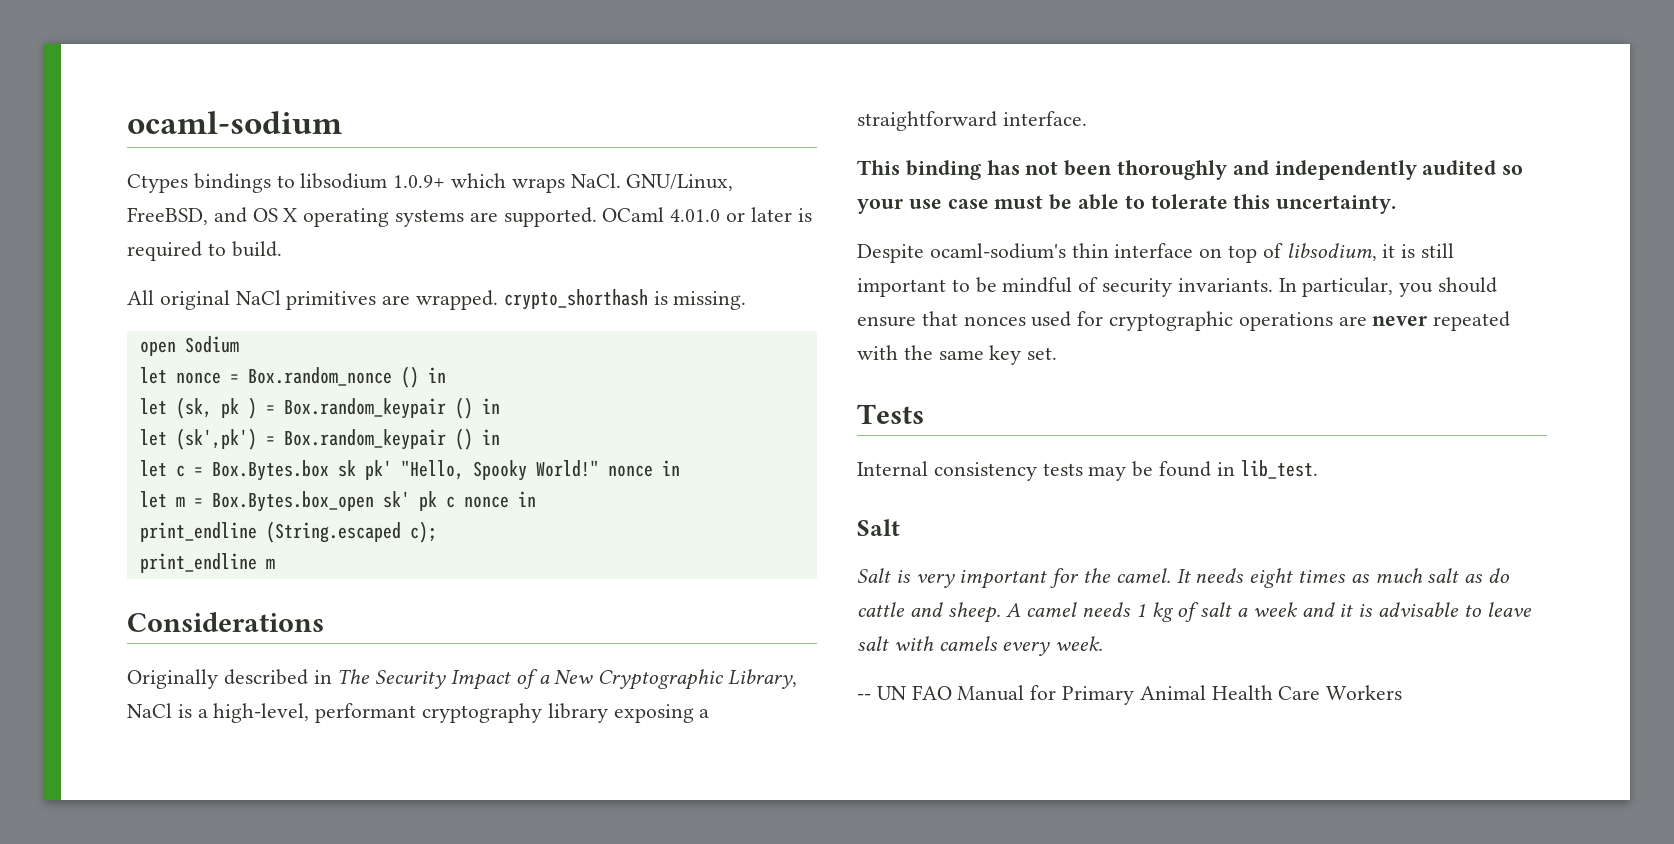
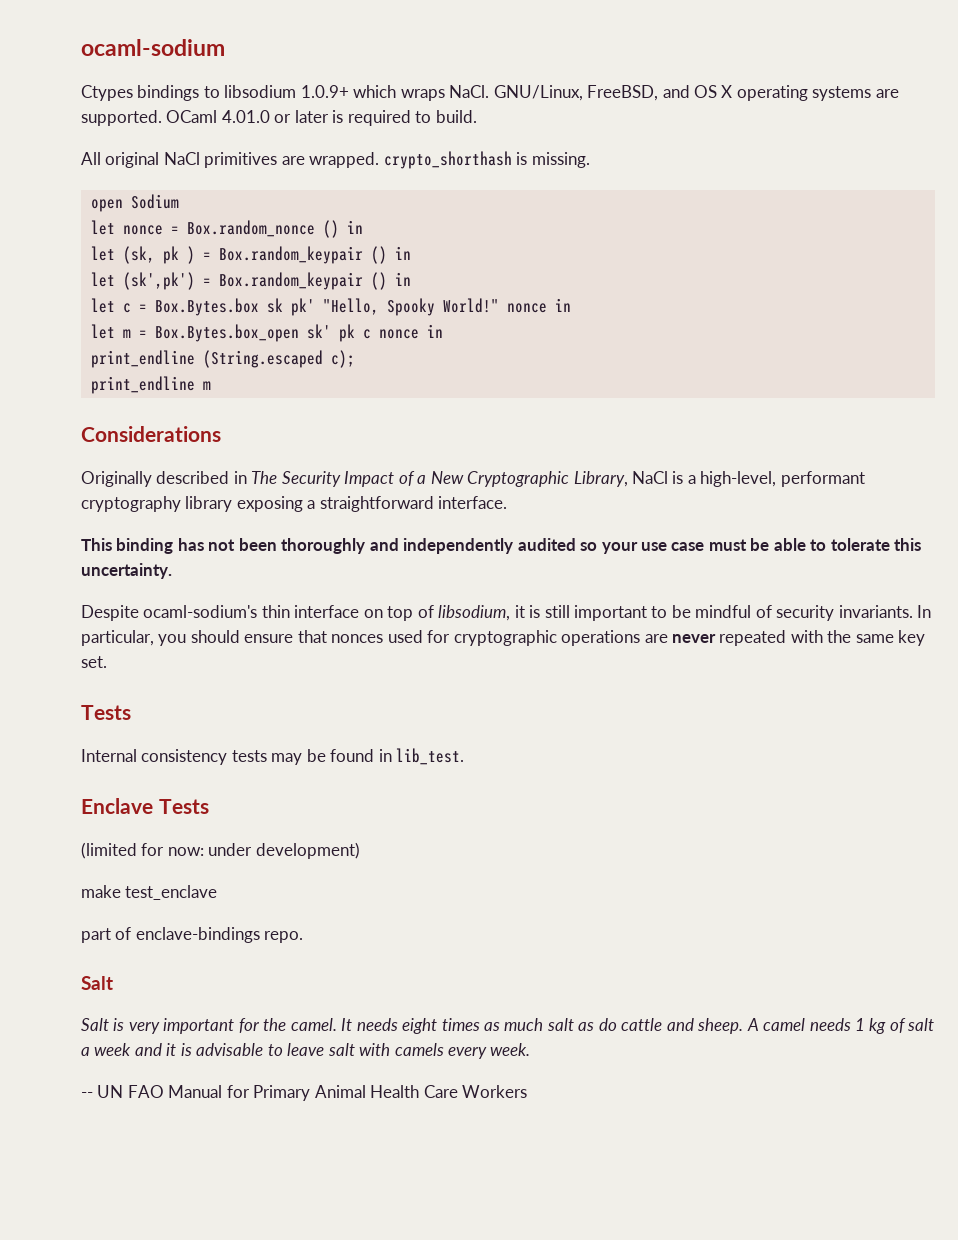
(1318, 469) none -> [81,798,209,814] [81,842,360,859] [81,885,218,900] [81,927,304,943] // Enclave Tests // (limited for now: under development) // make test_enclave // part of enclave-bindings repo.

